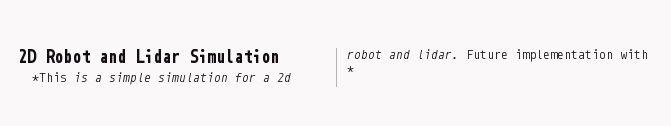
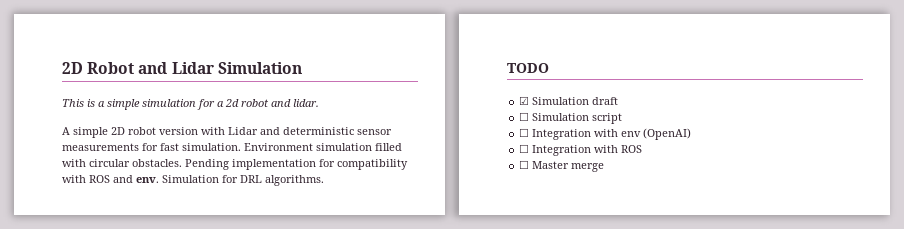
[32,72,68,82] *This -> [62,99,84,107] This
[466,49,648,62] [347,66,354,73] Future implementation with * -> [62,127,392,138] [62,143,402,151] [62,159,408,170] [62,175,324,186] [507,63,549,73] [519,96,619,105] [519,112,623,124] [519,128,692,140] [519,144,643,156] [519,160,605,172] // A simple 2D robot version with Lidar and deterministic sensor measurements for fast simulation. Environment simulation filled with circular obstacles. Pending implementation for compatibility with ROS and env. Simulation for DRL algorithms. // TODO // ☑ Simulation draft // ☐ Simulation script // ☐ Integration with env (OpenAI) // ☐ Integration with ROS // ☐ Master merge

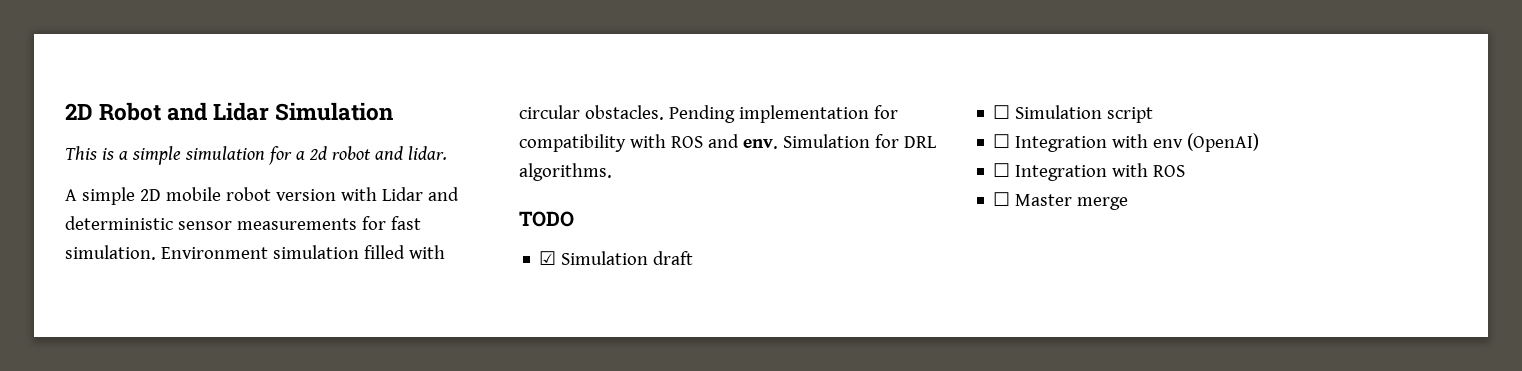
(125, 131) none -> [165,187,221,201] mobile

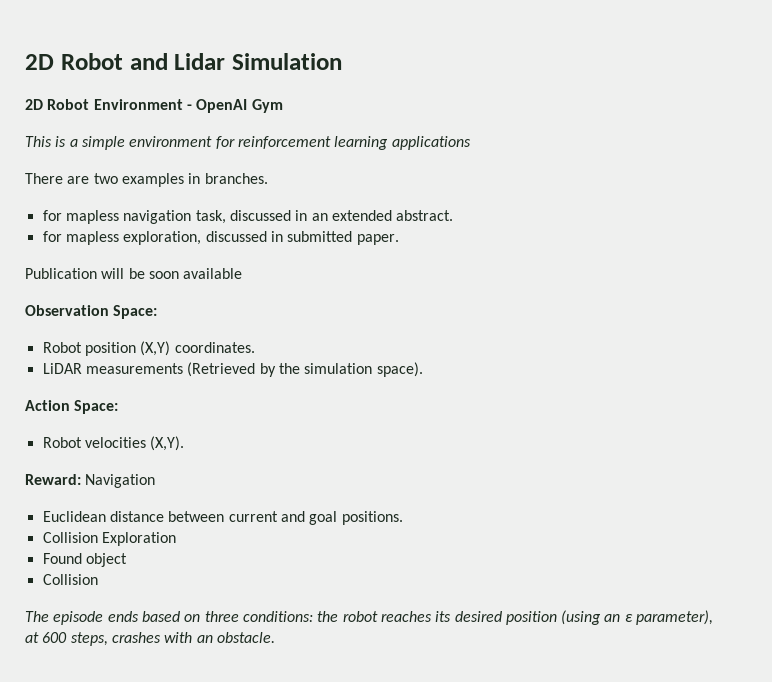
[65,146,447,165] [65,187,459,205] [65,216,421,230] [65,245,445,260] [519,105,898,123] [519,134,936,152] [519,163,612,181] [519,211,574,227] [539,251,694,265] [993,105,1154,123] [993,133,1260,152] [993,163,1186,181] [993,192,1129,210] This is a simple simulation for a 2d robot and lidar. // A simple 2D mobile robot version with Lidar and deterministic sensor measurements for fast simulation. Environment simulation filled with circular obstacles. Pending implementation for compatibility with ROS and env. Simulation for DRL algorithms. // TODO // ☑ Simulation draft // ☐ Simulation script // ☐ Integration with env (OpenAI) // ☐ Integration with ROS // ☐ Master merge -> [25,99,283,113] [25,136,471,150] [25,173,268,187] [42,210,454,224] [42,231,399,245] [25,268,243,279] [25,305,158,319] [42,341,255,356] [42,362,423,377] [25,400,119,414] [42,436,185,451] [25,474,156,488] [42,511,403,525] [42,532,176,546] [42,553,127,567] [42,574,98,585] [25,610,714,625] [25,632,275,646] 2D Robot Environment - OpenAI Gym // This is a simple environment for reinforcement learning applications // There are two examples in branches. // for mapless navigation task, discussed in an extended abstract. // for mapless exploration, discussed in submitted paper. // Publication will be soon available // Observation Space: // Robot position (X,Y) coordinates. // LiDAR measurements (Retrieved by the simulation space). // Action Space: // Robot velocities (X,Y). // Reward: Navigation // Euclidean distance between current and goal positions. // Collision Exploration // Found object // Collision // The episode ends based on three conditions: the robot reaches its desired position (using an ε parameter), at 600 steps, crashes with an obstacle.

